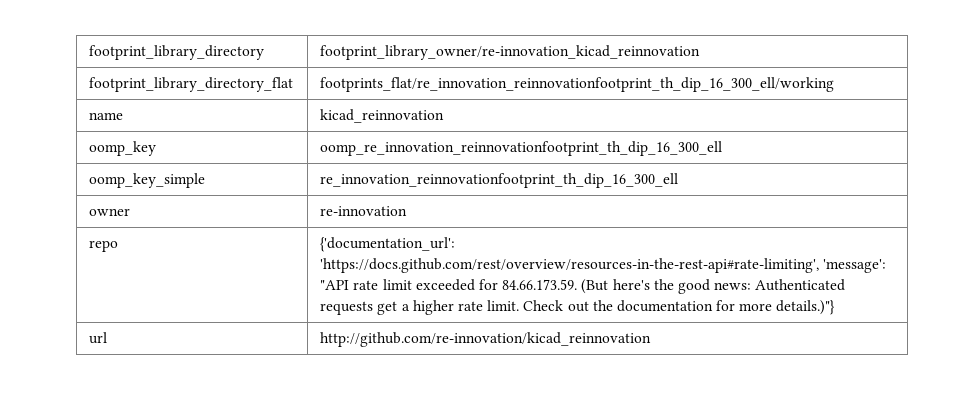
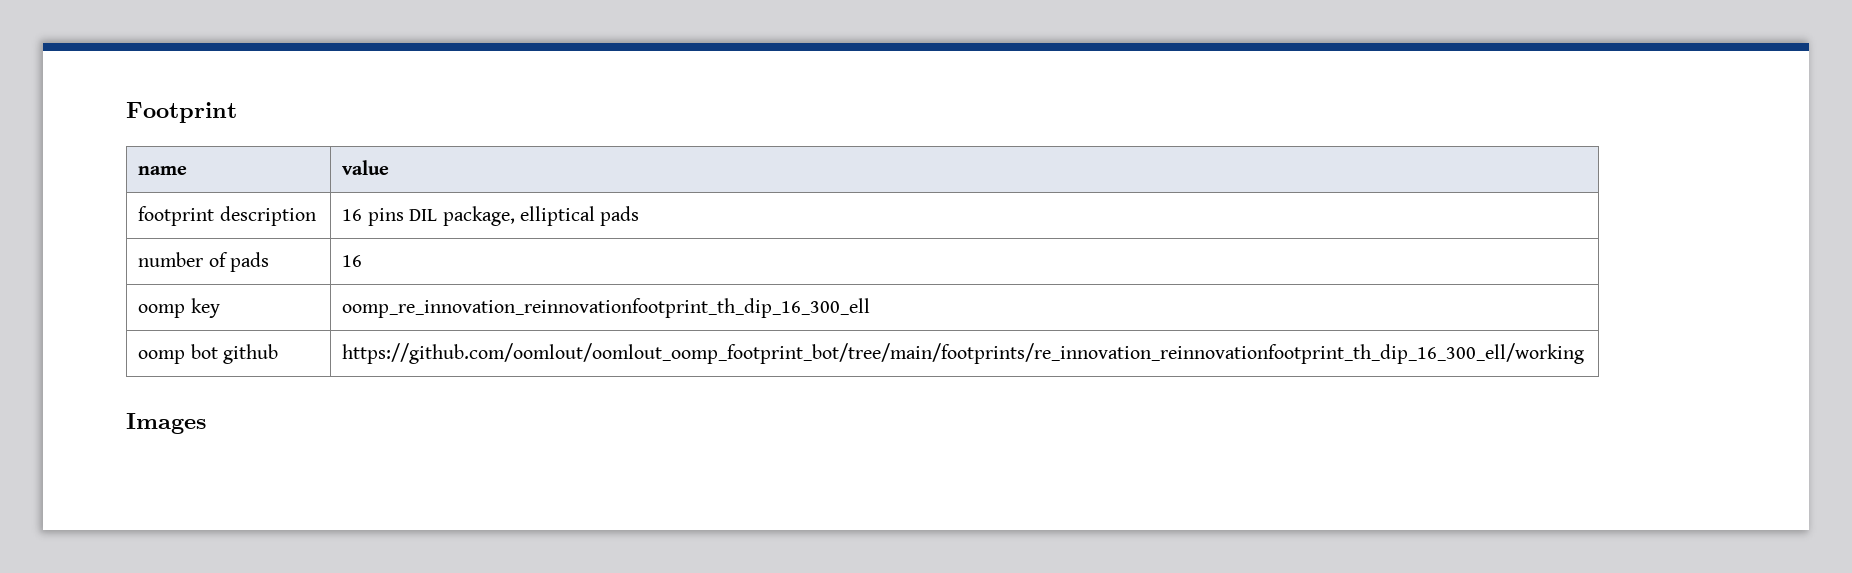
[89,45,265,60] [320,45,701,60] [89,77,294,92] [320,77,835,92] [89,112,124,120] [320,109,445,123] [89,141,157,156] [320,141,723,156] [89,173,206,188] [320,173,679,188] [89,208,131,216] [320,206,408,216] [89,240,119,252] [320,237,456,252] [320,258,887,273] [320,279,846,294] [320,300,836,315] [89,332,108,344] [320,332,652,347] footprint_library_directory | footprint_library_owner/re-innovation_kicad_reinnovation // footprint_library_directory_flat | footprints_flat/re_innovation_reinnovationfootprint_th_dip_16_300_ell/working // name | kicad_reinnovation // oomp_key | oomp_re_innovation_reinnovationfootprint_th_dip_16_300_ell // oomp_key_simple | re_innovation_reinnovationfootprint_th_dip_16_300_ell // owner | re-innovation // repo | {'documentation_url': 'https://docs.github.com/rest/overview/resources-in-the-rest-api#rate-limiting', 'message': "API rate limit exceeded for 84.66.173.59. (But here's the good news: Authenticated requests get a higher rate limit. Check out the documentation for more details.)"} // url | http://github.com/re-innovation/kicad_reinnovation -> [126,102,237,123] [138,166,188,175] [342,160,390,175] [138,206,316,226] [342,206,640,226] [138,252,270,272] [342,255,363,267] [138,298,220,318] [342,298,871,318] [138,344,279,364] [342,343,1585,364] [126,413,206,434] Footprint // name | value // footprint description | 16 pins DIL package, elliptical pads // number of pads | 16 // oomp key | oomp_re_innovation_reinnovationfootprint_th_dip_16_300_ell // oomp bot github | https://github.com/oomlout/oomlout_oomp_footprint_bot/tree/main/footprints/re_innovation_reinnovationfootprint_th_dip_16_300_ell/working // Images

